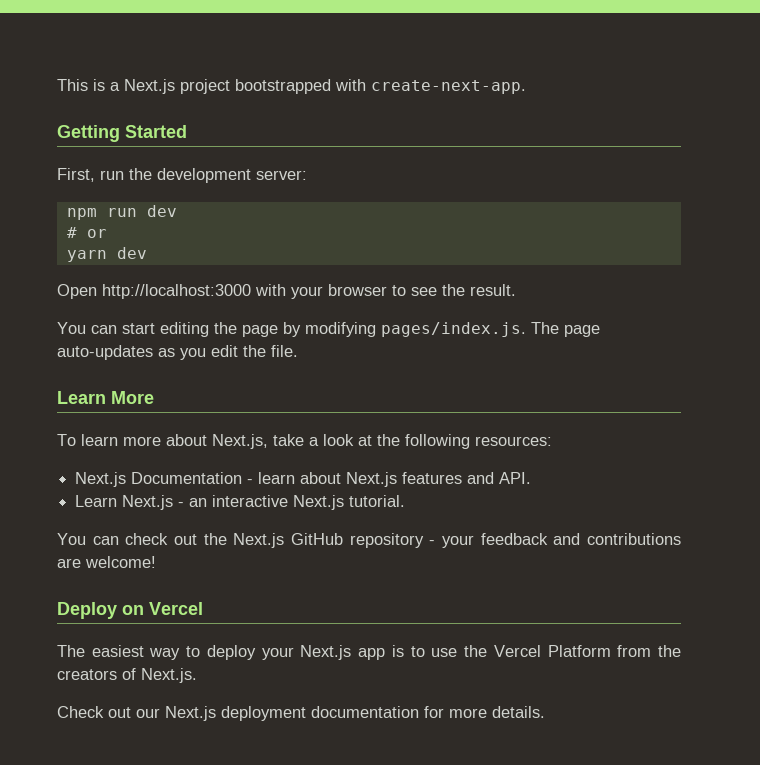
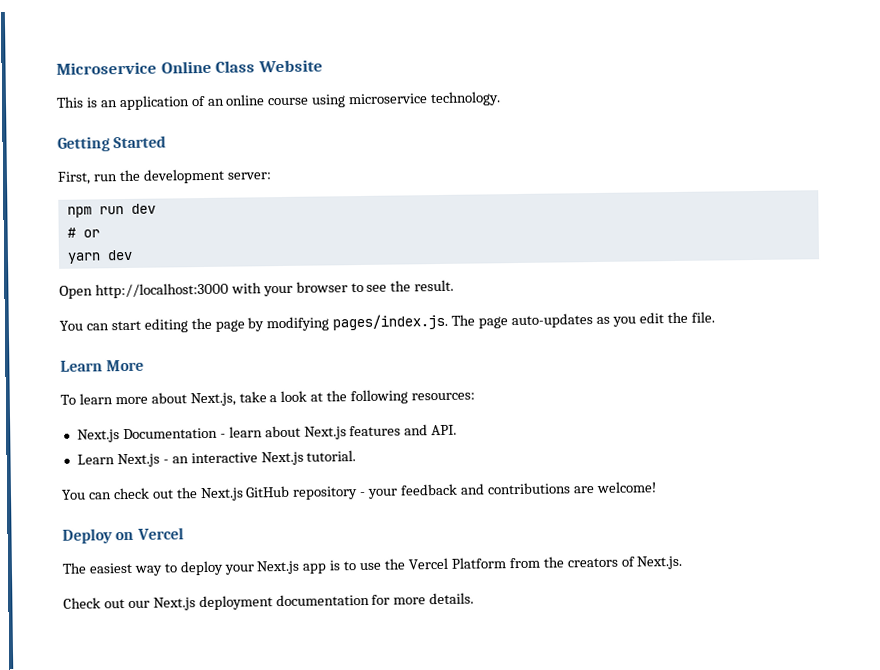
[57,79,526,94] This is a Next.js project bootstrapped with create-next-app. -> [56,59,323,75] [56,91,502,111] Microservice Online Class Website // This is an application of an online course using microservice technology.

